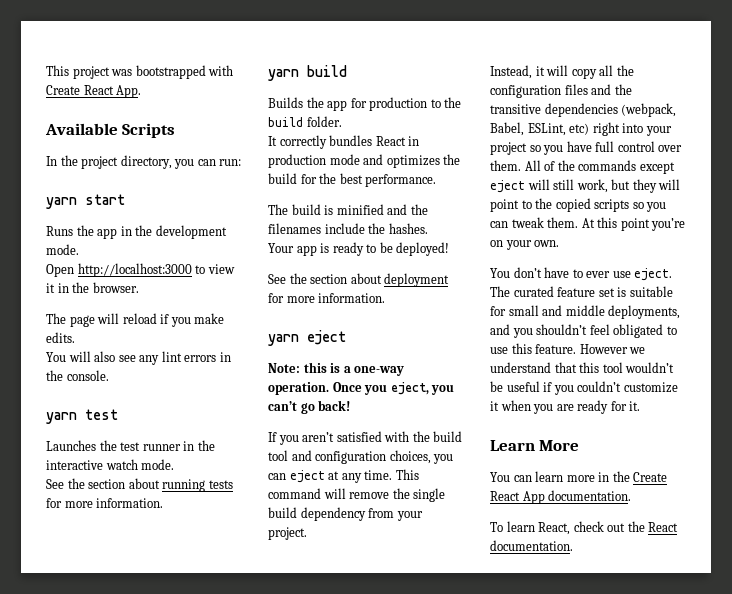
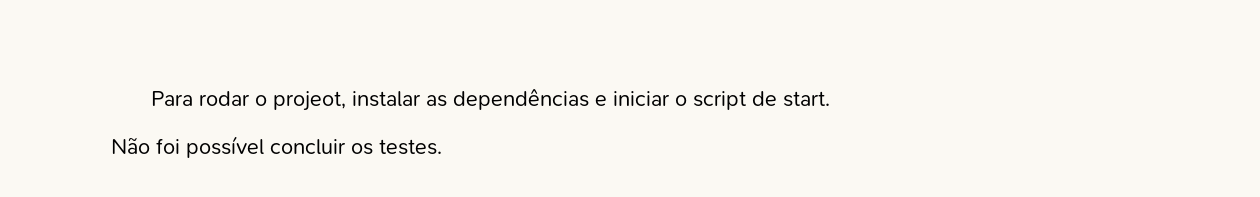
[46,65,234,79] [46,85,142,98] [45,123,176,138] [46,155,242,169] [46,194,125,209] [46,225,227,239] [46,244,79,255] [46,263,235,277] [46,282,139,293] [46,313,225,327] [46,332,75,343] [46,351,231,365] [46,370,109,381] [46,409,118,424] [46,440,215,451] [46,459,175,470] [46,478,233,492] [46,498,164,508] [268,65,347,81] [268,97,462,111] [268,116,342,127] [268,135,420,149] [268,154,461,168] [268,173,437,187] [268,204,428,215] [268,223,428,234] [268,242,450,256] [268,273,450,287] [268,293,386,303] [268,330,346,346] [268,362,405,376] [268,382,455,395] [268,400,351,414] [268,431,463,445] [268,450,454,464] [268,469,419,483] [268,488,446,502] [268,507,423,521] [268,527,307,540] [490,65,634,79] [490,84,632,98] [490,103,677,117] [490,122,672,136] [490,141,683,155] [490,160,675,174] [490,179,681,193] [490,198,667,212] [490,217,686,231] [490,240,560,250] [490,267,673,281] [490,286,673,297] [490,305,681,319] [490,324,677,338] [490,343,646,354] [490,362,675,373] [490,381,678,395] [490,400,641,414] [490,440,580,451] [490,471,668,482] [490,490,632,504] [490,521,679,535] [490,540,573,551] This project was bootstrapped with Create React App. // Available Scripts // In the project directory, you can run: // yarn start // Runs the app in the development mode. // Open http://localhost:3000 to view it in the browser. // The page will reload if you make edits. // You will also see any lint errors in the console. // yarn test // Launches the test runner in the interactive watch mode. // See the section about running tests for more information. // yarn build // Builds the app for production to the build folder. // It correctly bundles React in production mode and optimizes the build for the best performance. // The build is minified and the filenames include the hashes. // Your app is ready to be deployed! // See the section about deployment for more information. // yarn eject // Note: this is a one-way operation. Once you eject, you can’t go back! // If you aren’t satisfied with the build tool and configuration choices, you can eject at any time. This command will remove the single build dependency from your project. // Instead, it will copy all the configuration files and the transitive dependencies (webpack, Babel, ESLint, etc) right into your project so you have full control over them. All of the commands except eject will still work, but they will point to the copied scripts so you can tweak them. At this point you’re on your own. // You don’t have to ever use eject. The curated feature set is suitable for small and middle deployments, and you shouldn’t feel obligated to use this feature. However we understand that this tool wouldn’t be useful if you couldn’t customize it when you are ready for it. // Learn More // You can learn more in the Create React App documentation. // To learn React, check out the React documentation. -> [150,89,830,111] [111,136,442,158] Para rodar o projeot, instalar as dependências e iniciar o script de start. // Não foi possível concluir os testes.

